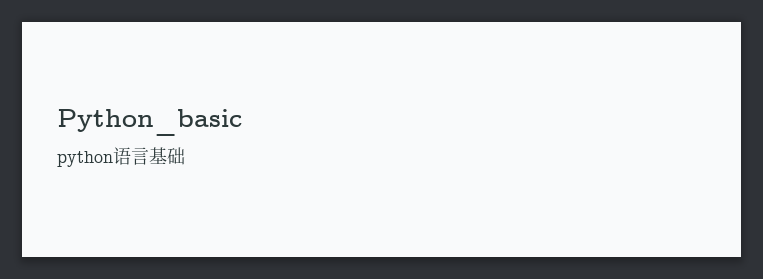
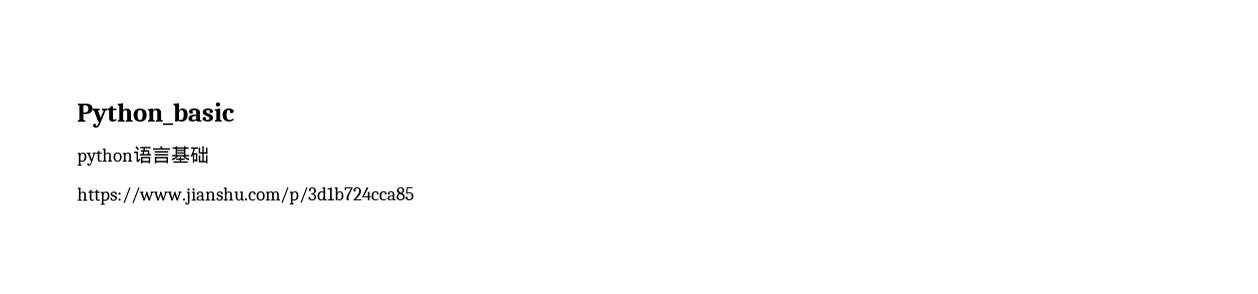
(185, 156) none -> [77,186,415,205] // https://www.jianshu.com/p/3d1b724cca85

